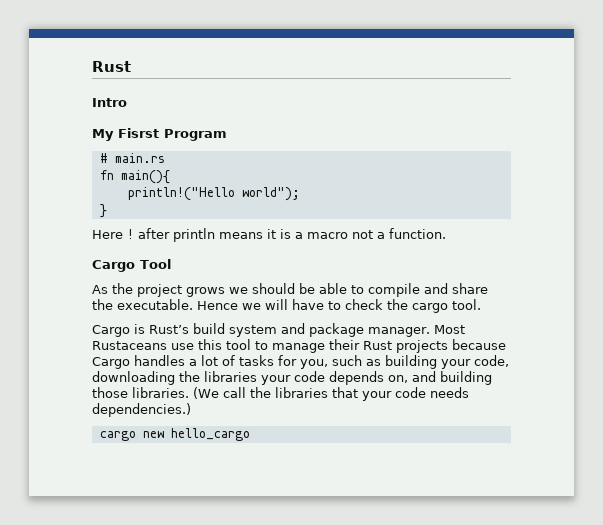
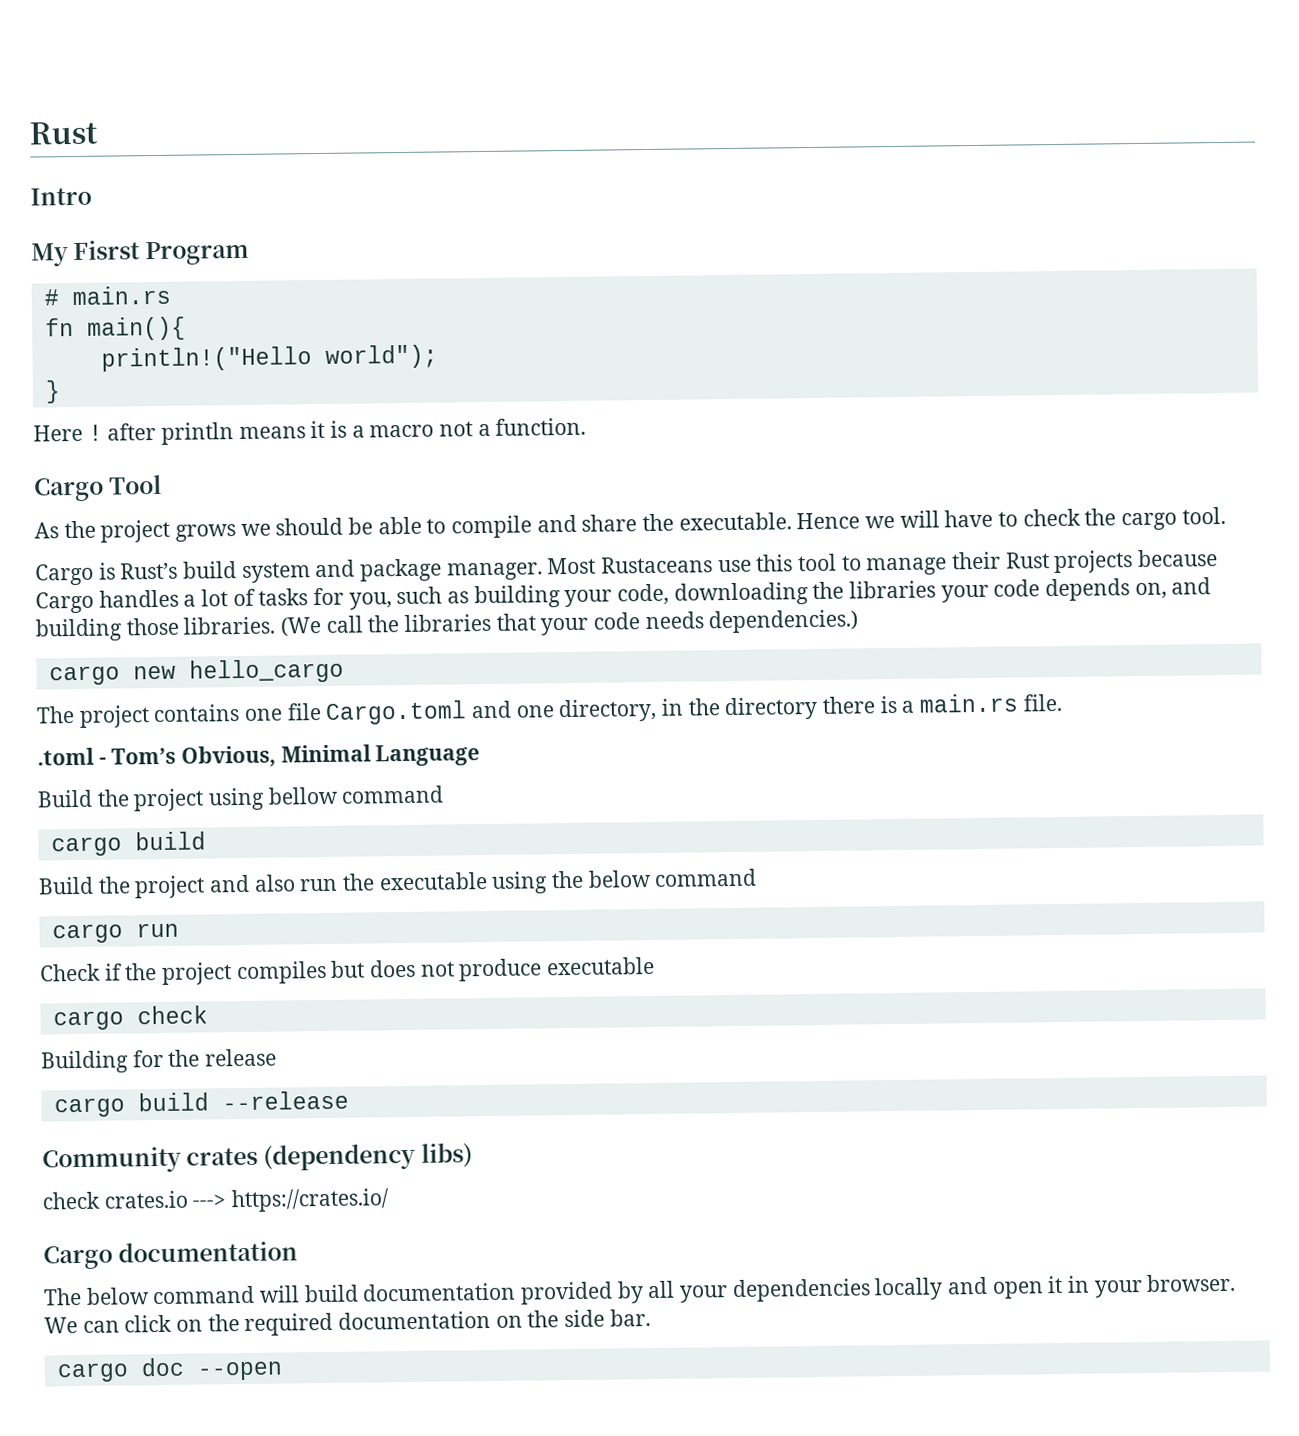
(250, 434) none -> [36,693,1062,728] [37,744,481,768] [37,785,445,812] [50,831,206,857] [38,868,758,899] [51,922,179,944] [39,956,656,985] [52,1005,208,1031] [41,1048,278,1074] [53,1090,349,1118] [42,1142,473,1174] [42,1188,390,1213] [43,1240,299,1270] [43,1273,1237,1306] [44,1309,651,1336] [56,1357,283,1383] // The project contains one file Cargo.toml and one directory, in the directory there is a main.rs file. // .toml - Tom’s Obvious, Minimal Language // Build the project using bellow command // cargo build // Build the project and also run the executable using the below command // cargo run // Check if the project compiles but does not produce executable // cargo check // Building for the release // cargo build --release // Community crates (dependency libs) // check crates.io ---> https://crates.io/ // Cargo documentation // The below command will build documentation provided by all your dependencies locally and open it in your browser. We can click on the required documentation on the side bar. // cargo doc --open

